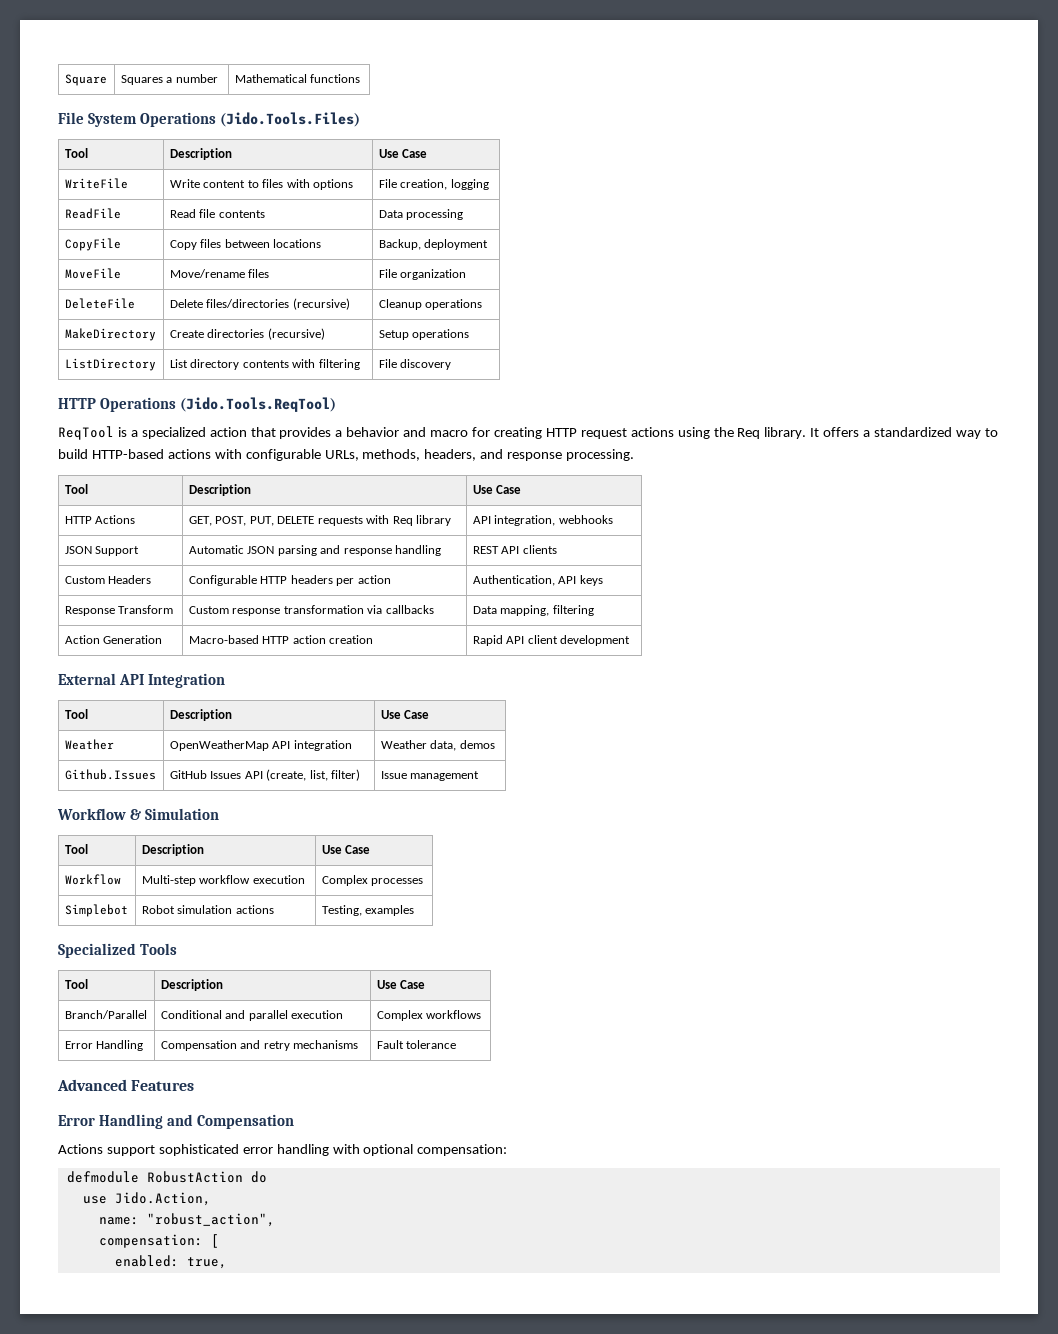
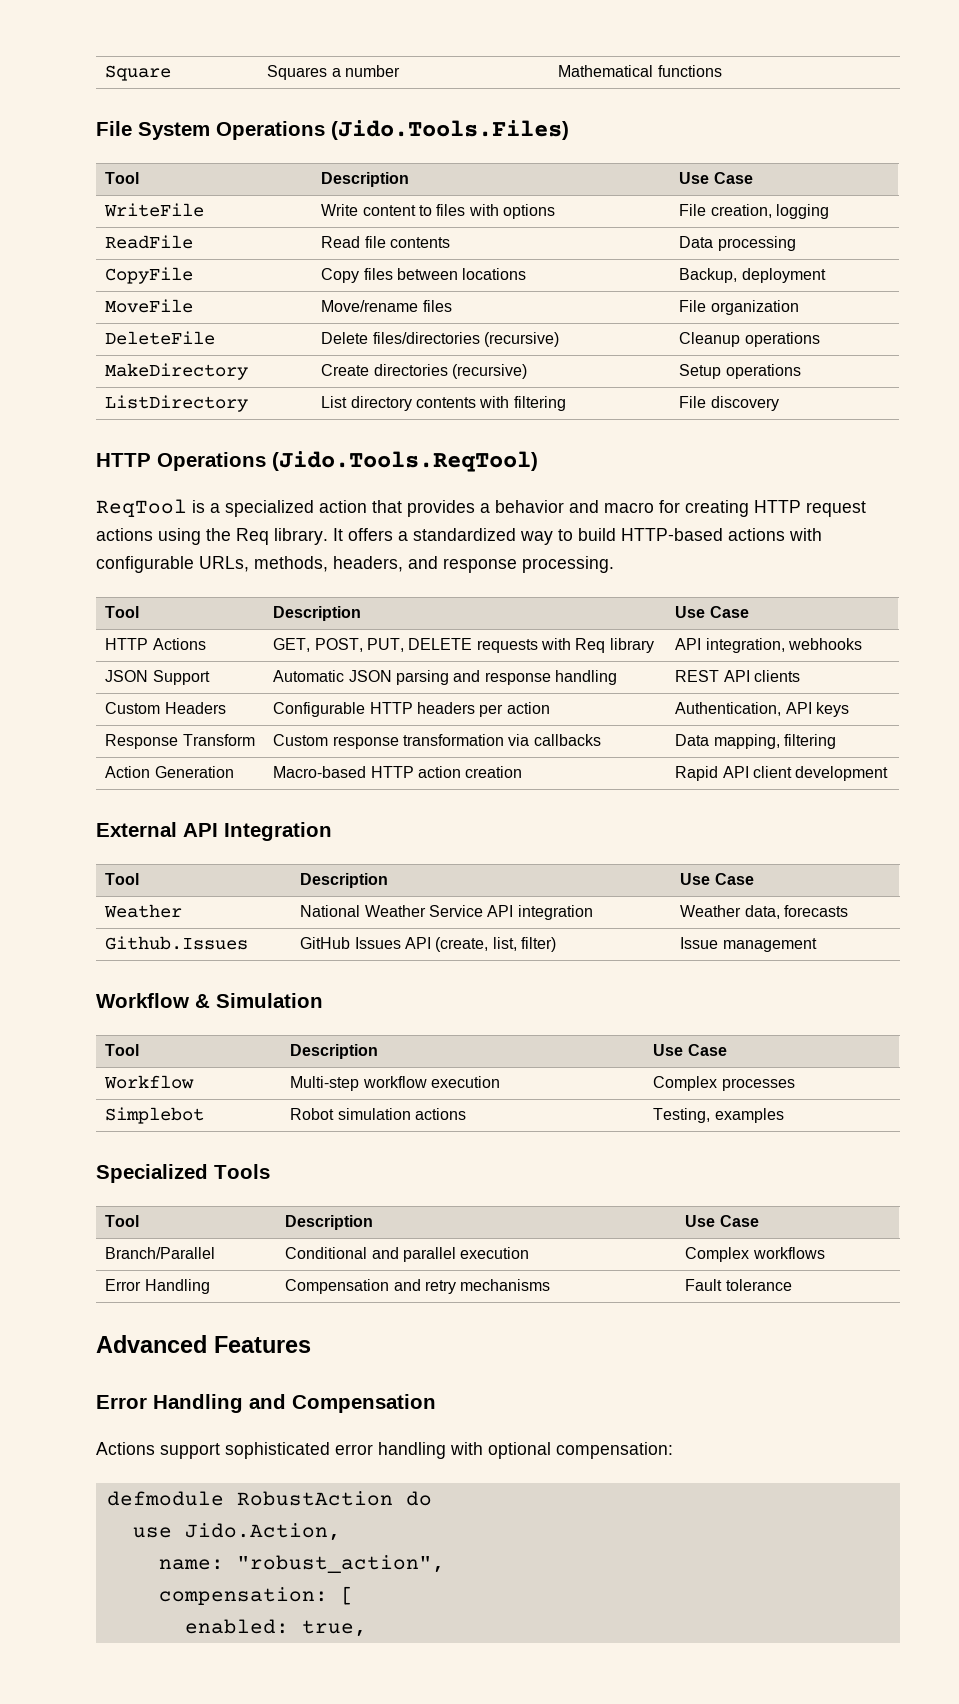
[169,740,269,751] OpenWeatherMap -> [300,905,484,917] National Weather Service
[459,740,495,749] demos -> [784,905,849,917] forecasts

